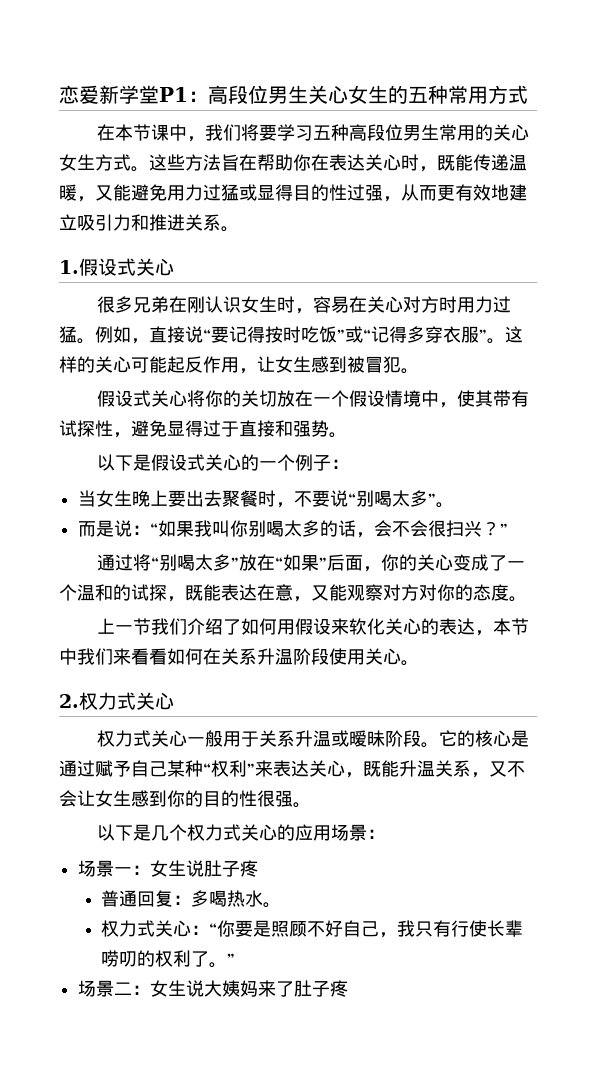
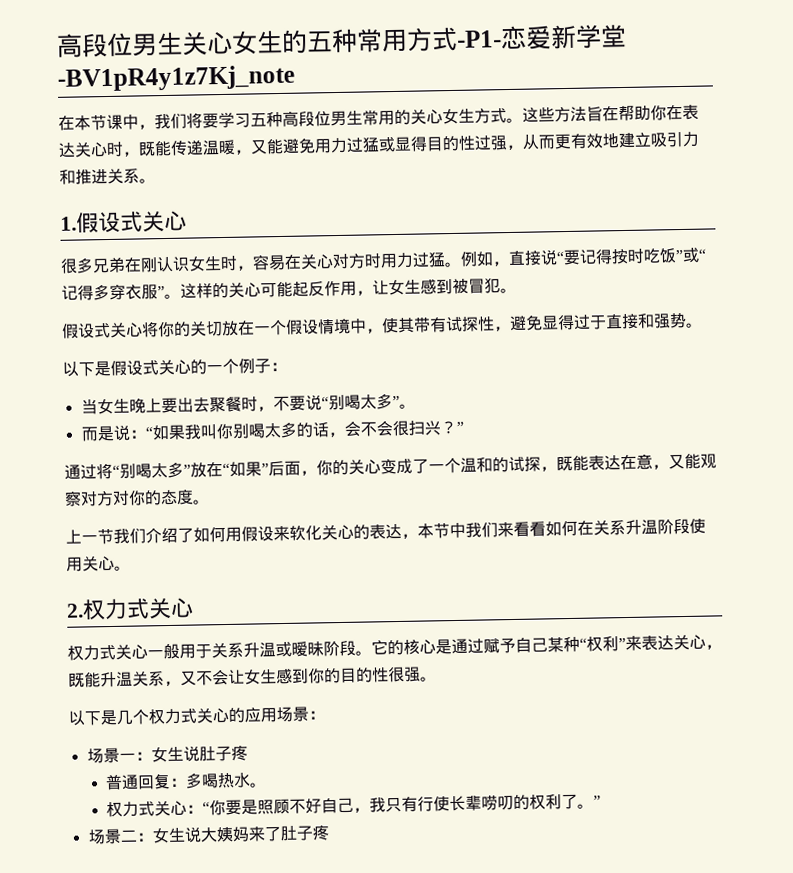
[59,85,208,104] 恋爱新学堂P1： -> (56, 45) none
(528, 94) none -> [456,23,627,50] [57,64,295,92] -P1-恋爱新学堂-BV1pR4y1z7Kj_note

